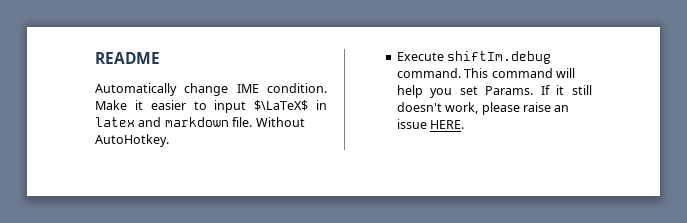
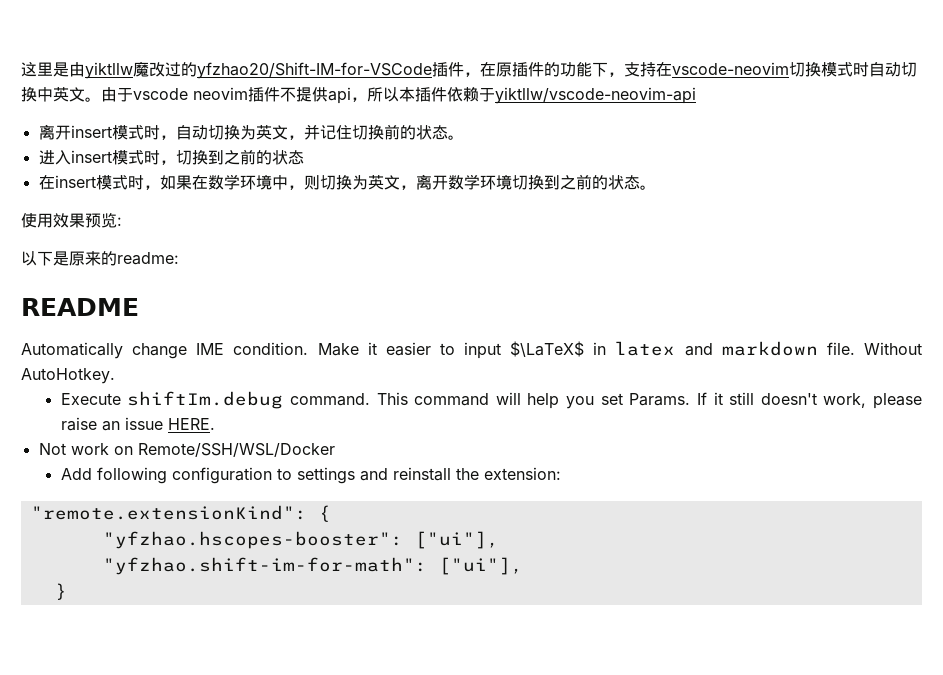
(95, 58) none -> [21,61,917,79] [21,87,696,104] [38,124,464,140] [38,149,304,165] [38,174,656,190] [21,212,122,228] [21,251,179,266] 这里是由yiktllw魔改过的yfzhao20/Shift-IM-for-VSCode插件，在原插件的功能下，支持在vscode-neovim切换模式时自动切换中英文。由于vscode neovim插件不提供api，所以本插件依赖于yiktllw/vscode-neovim-api // 离开insert模式时，自动切换为英文，并记住切换前的状态。 // 进入insert模式时，切换到之前的状态 // 在insert模式时，如果在数学环境中，则切换为英文，离开数学环境切换到之前的状态。 // 使用效果预览: // 以下是原来的readme: //
(465, 124) none -> [38,443,335,457] [60,467,561,484] [30,505,331,522] [102,531,499,549] [102,557,523,575] [54,583,67,600] // Not work on Remote/SSH/WSL/Docker // Add following configuration to settings and reinstall the extension: // "remote.extensionKind": { // "yfzhao.hscopes-booster": ["ui"], // "yfzhao.shift-im-for-math": ["ui"], // }

